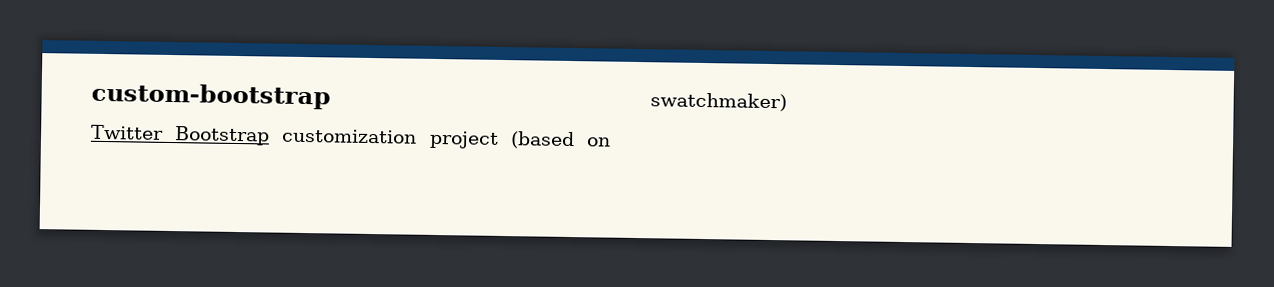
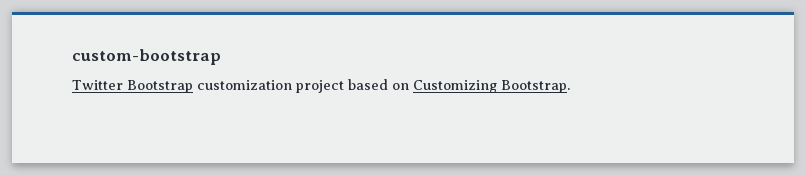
[509,131,611,150] [650,92,787,112] (based on swatchmaker) -> [348,79,570,93] based on Customizing Bootstrap.

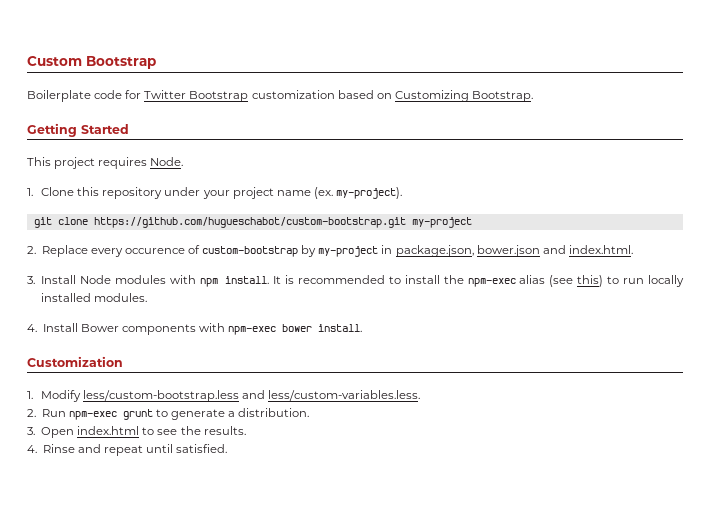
[72,49,221,65] custom-bootstrap // -> [27,56,156,69] [27,90,142,102] Custom Bootstrap // Boilerplate code for
[296,80,344,93] project -> (335, 94) none
(570, 86) none -> [27,123,129,137] [27,157,184,169] [27,187,402,199] [33,217,472,228] [27,245,633,257] [27,275,684,287] [41,293,148,302] [27,323,363,335] [27,356,123,367] [27,390,421,402] [27,408,310,420] [27,426,246,438] [27,444,228,456] // Getting Started // This project requires Node. // 1. Clone this repository under your project name (ex. my-project). // git clone https://github.com/hugueschabot/custom-bootstrap.git my-project // 2. Replace every occurence of custom-bootstrap by my-project in package.json, bower.json and index.html. // 3. Install Node modules with npm install. It is recommended to install the npm-exec alias (see this) to run locally installed modules. // 4. Install Bower components with npm-exec bower install. // Customization // 1. Modify less/custom-bootstrap.less and less/custom-variables.less. // 2. Run npm-exec grunt to generate a distribution. // 3. Open index.html to see the results. // 4. Rinse and repeat until satisfied.

